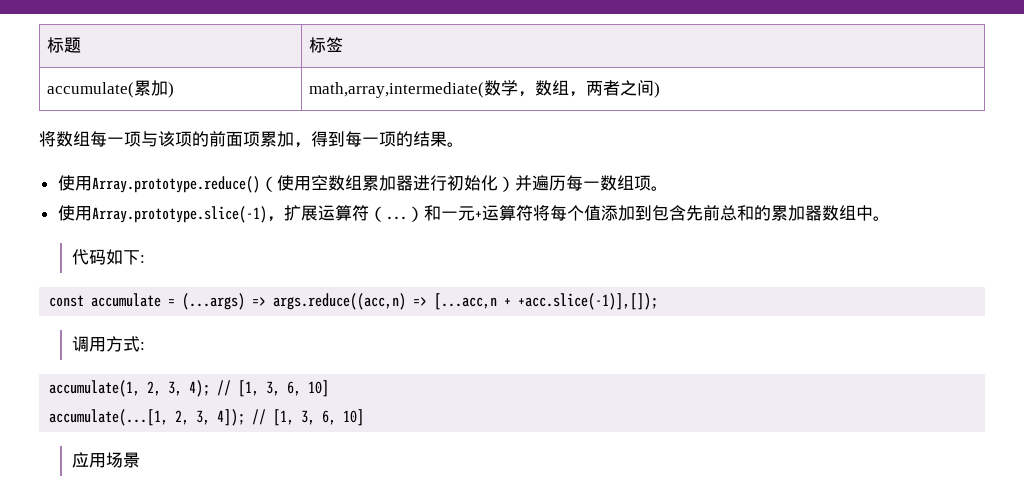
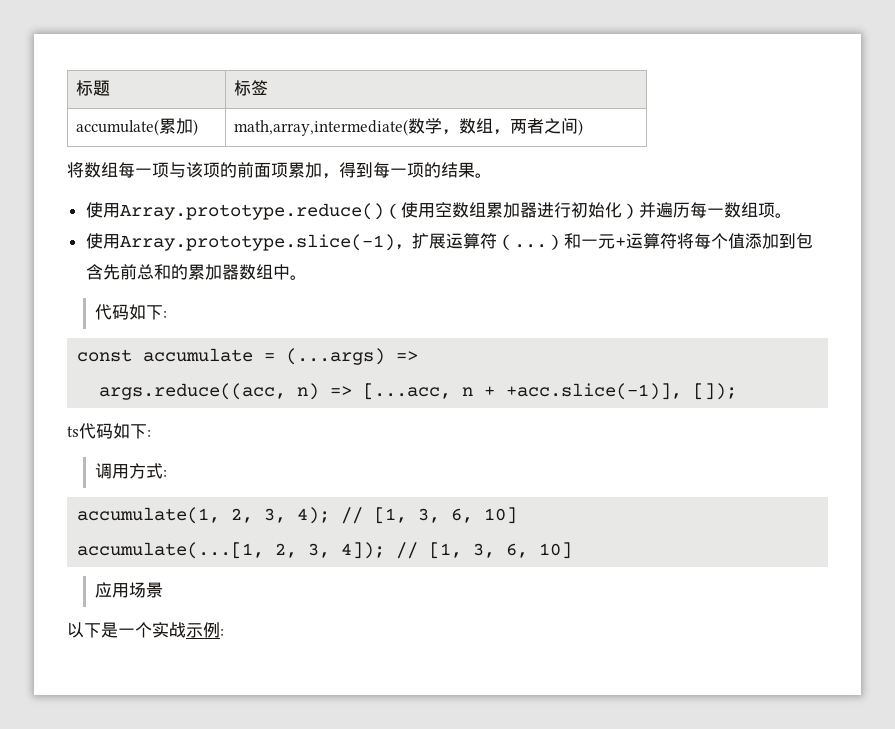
[273,293,659,310] args.reduce((acc,n) => [...acc,n + +acc.slice(-1)],[]); -> [99,383,738,400] [67,423,151,439] // args.reduce((acc, n) => [...acc, n + +acc.slice(-1)], []); // ts代码如下:
(140, 460) none -> [67,622,224,638] // 以下是一个实战示例:

